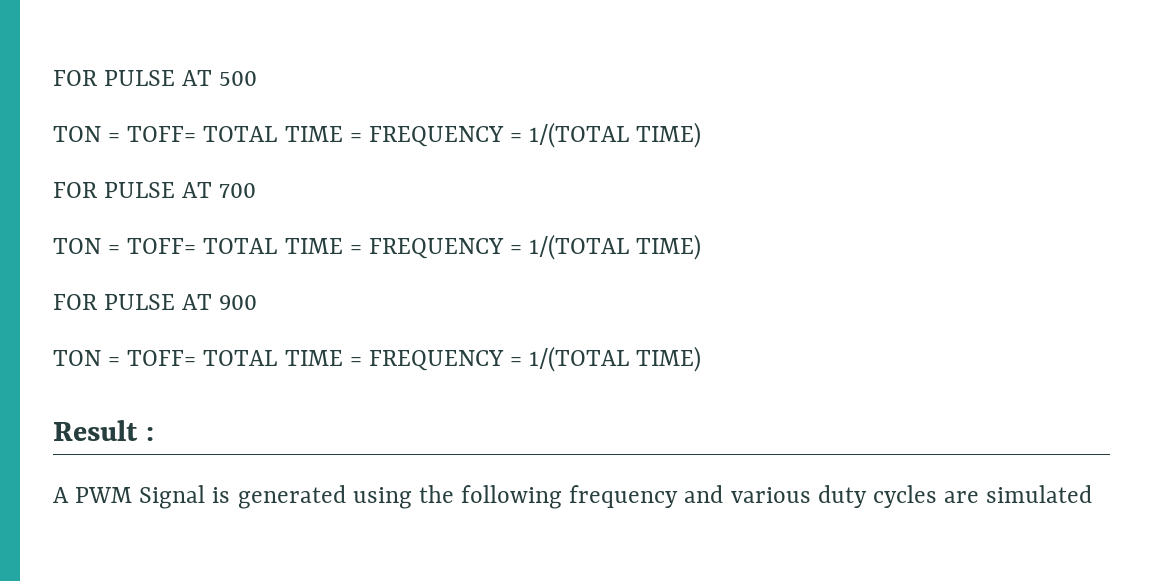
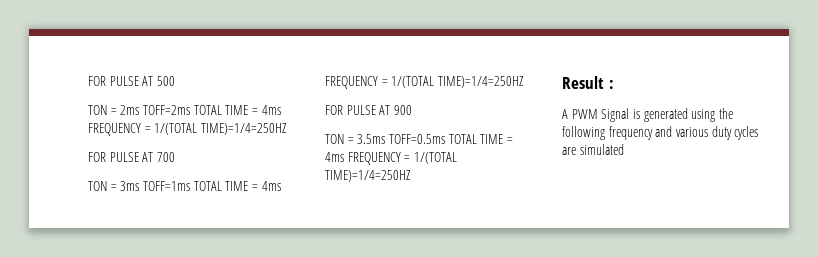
[127,122,702,148] TOFF= TOTAL TIME = FREQUENCY = 1/(TOTAL TIME) -> [120,105,281,115] [88,123,287,136] 2ms TOFF=2ms TOTAL TIME = 4ms FREQUENCY = 1/(TOTAL TIME)=1/4=250HZ
[127,234,702,260] TOFF= TOTAL TIME = FREQUENCY = 1/(TOTAL TIME) -> [120,181,281,191] [325,76,524,89] 3ms TOFF=1ms TOTAL TIME = 4ms FREQUENCY = 1/(TOTAL TIME)=1/4=250HZ
[127,346,702,372] TOFF= TOTAL TIME = FREQUENCY = 1/(TOTAL TIME) -> [357,134,513,144] [325,152,457,165] [325,170,411,182] 3.5ms TOFF=0.5ms TOTAL TIME = 4ms FREQUENCY = 1/(TOTAL TIME)=1/4=250HZ

